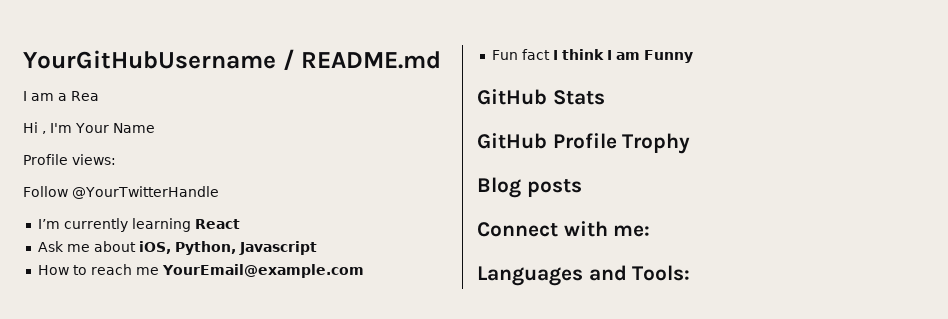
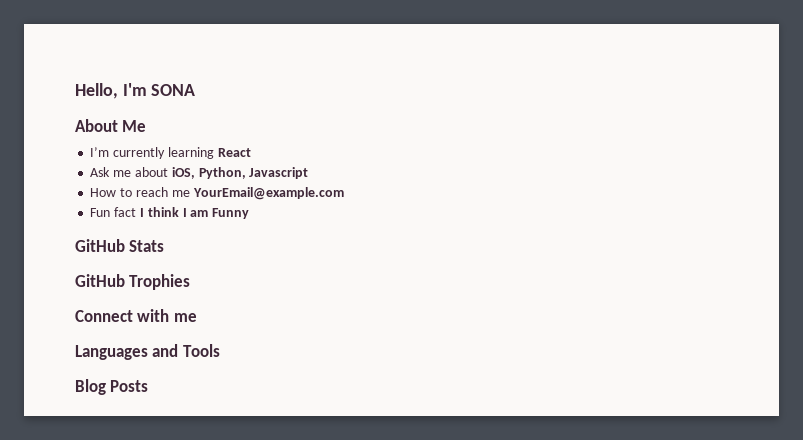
[23,49,442,70] [23,91,99,101] [23,122,155,134] [23,154,116,165] [23,186,219,199] YourGitHubUsername / README.md // I am a Rea // Hi , I'm Your Name // Profile views: // Follow @YourTwitterHandle -> [75,83,196,99] [75,119,147,132] Hello, I'm SONA // About Me
[552,133,691,154] [477,177,582,198] Profile Trophy // Blog posts -> [129,274,191,290] Trophies
[613,225,651,237] me: -> [173,313,197,322] me
[632,265,691,281] Tools: -> [182,344,220,357] [75,379,149,395] Tools // Blog Posts

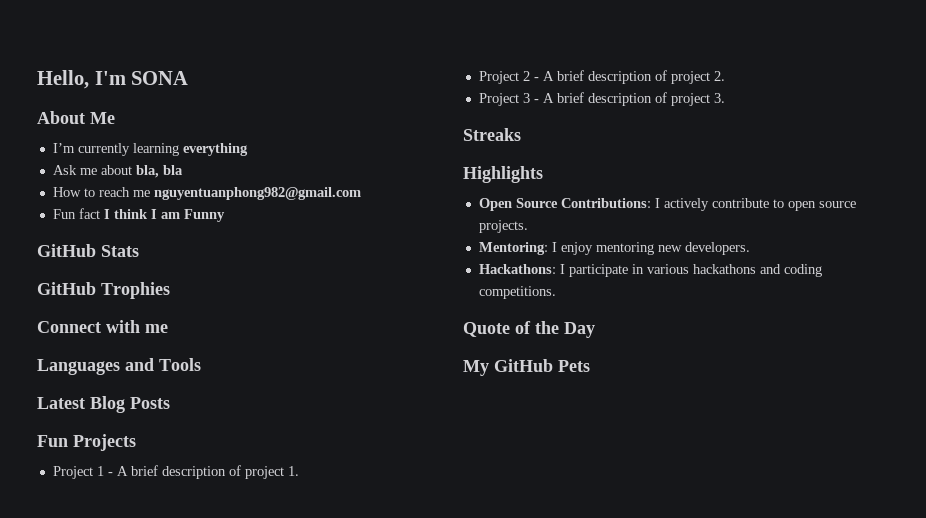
[217,148,251,157] React -> [182,143,248,156] everything
[171,167,309,179] iOS, Python, Javascript -> [135,165,183,178] bla, bla
[192,187,344,200] YourEmail@example.com -> [153,187,361,200] nguyentuanphong982@gmail.com
(220, 350) none -> [37,397,85,409] Latest
(149, 386) none -> [37,434,136,451] [52,465,299,479] [478,70,725,84] [478,92,725,106] [463,128,521,141] [463,166,543,183] [478,198,856,211] [478,220,528,233] [478,242,750,255] [478,264,822,277] [478,286,556,299] [463,321,595,338] [463,359,590,376] // Fun Projects // Project 1 - A brief description of project 1. // Project 2 - A brief description of project 2. // Project 3 - A brief description of project 3. // Streaks // Highlights // Open Source Contributions: I actively contribute to open source projects. // Mentoring: I enjoy mentoring new developers. // Hackathons: I participate in various hackathons and coding competitions. // Quote of the Day // My GitHub Pets

